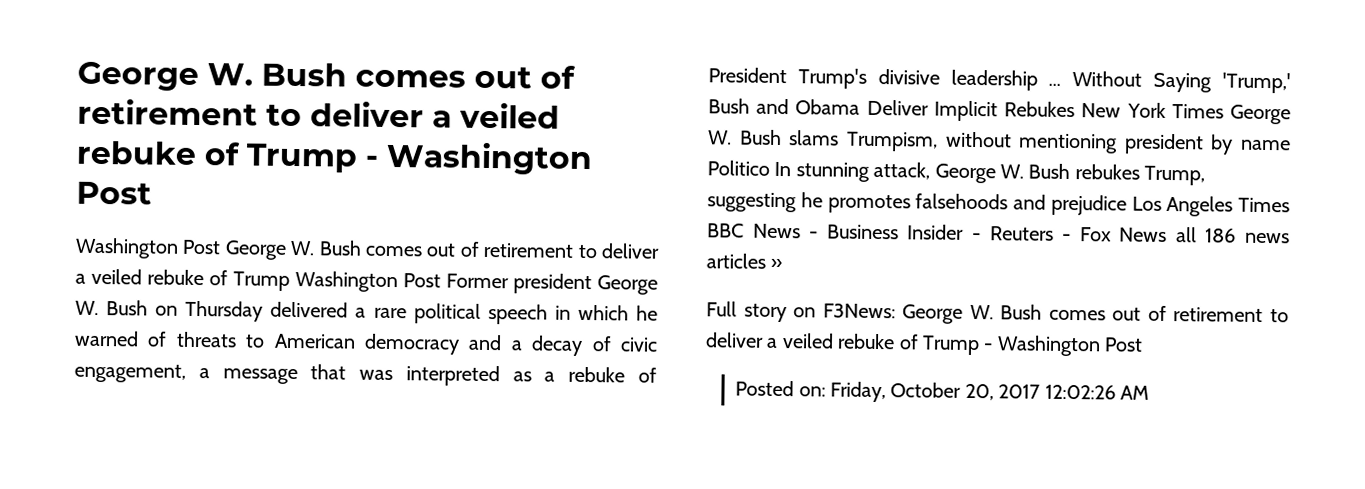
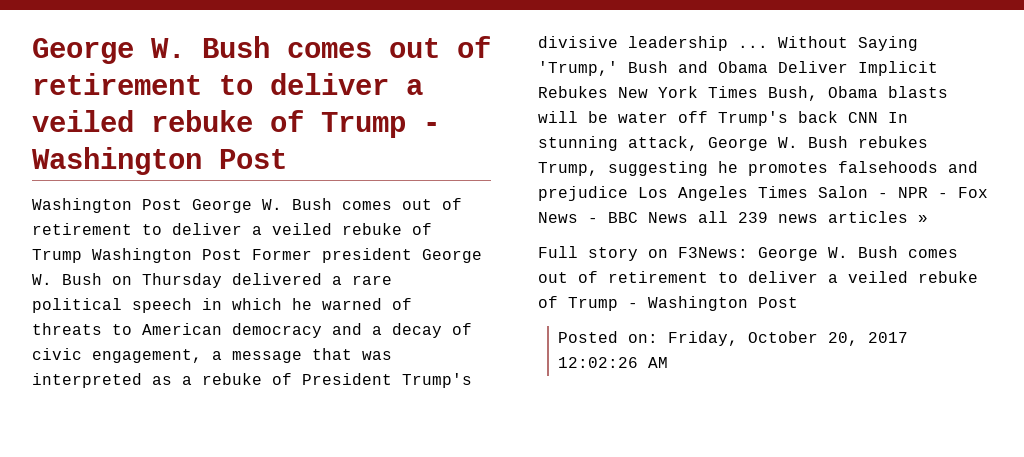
[1230,104,1291,125] [708,129,1291,155] [707,160,770,176] George W. Bush slams Trumpism, without mentioning president by name Politico -> [768,86,948,101] [538,111,878,126] Bush, Obama blasts will be water off Trump's back CNN
[707,223,1237,243] BBC News - Business Insider - Reuters - Fox News all 186 -> [818,186,988,198] [538,211,768,223] Salon - NPR - Fox News - BBC News all 239

